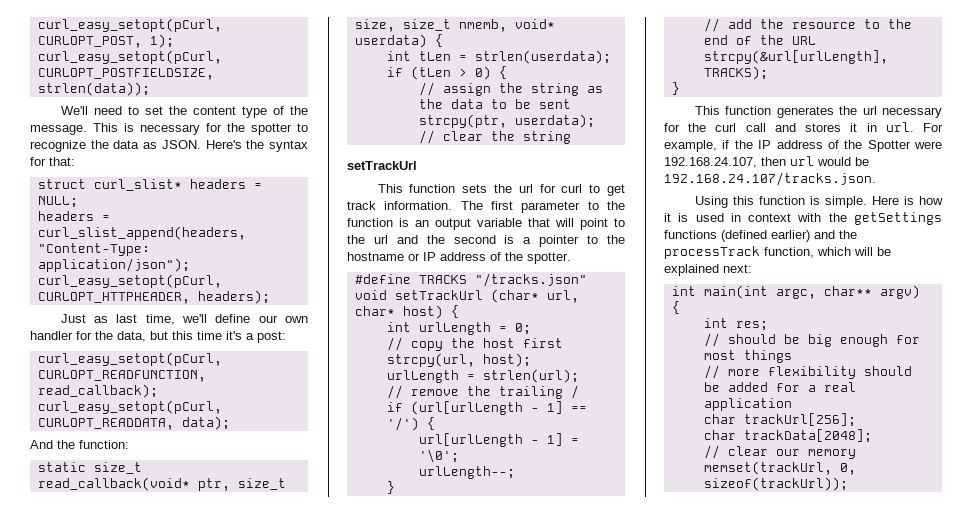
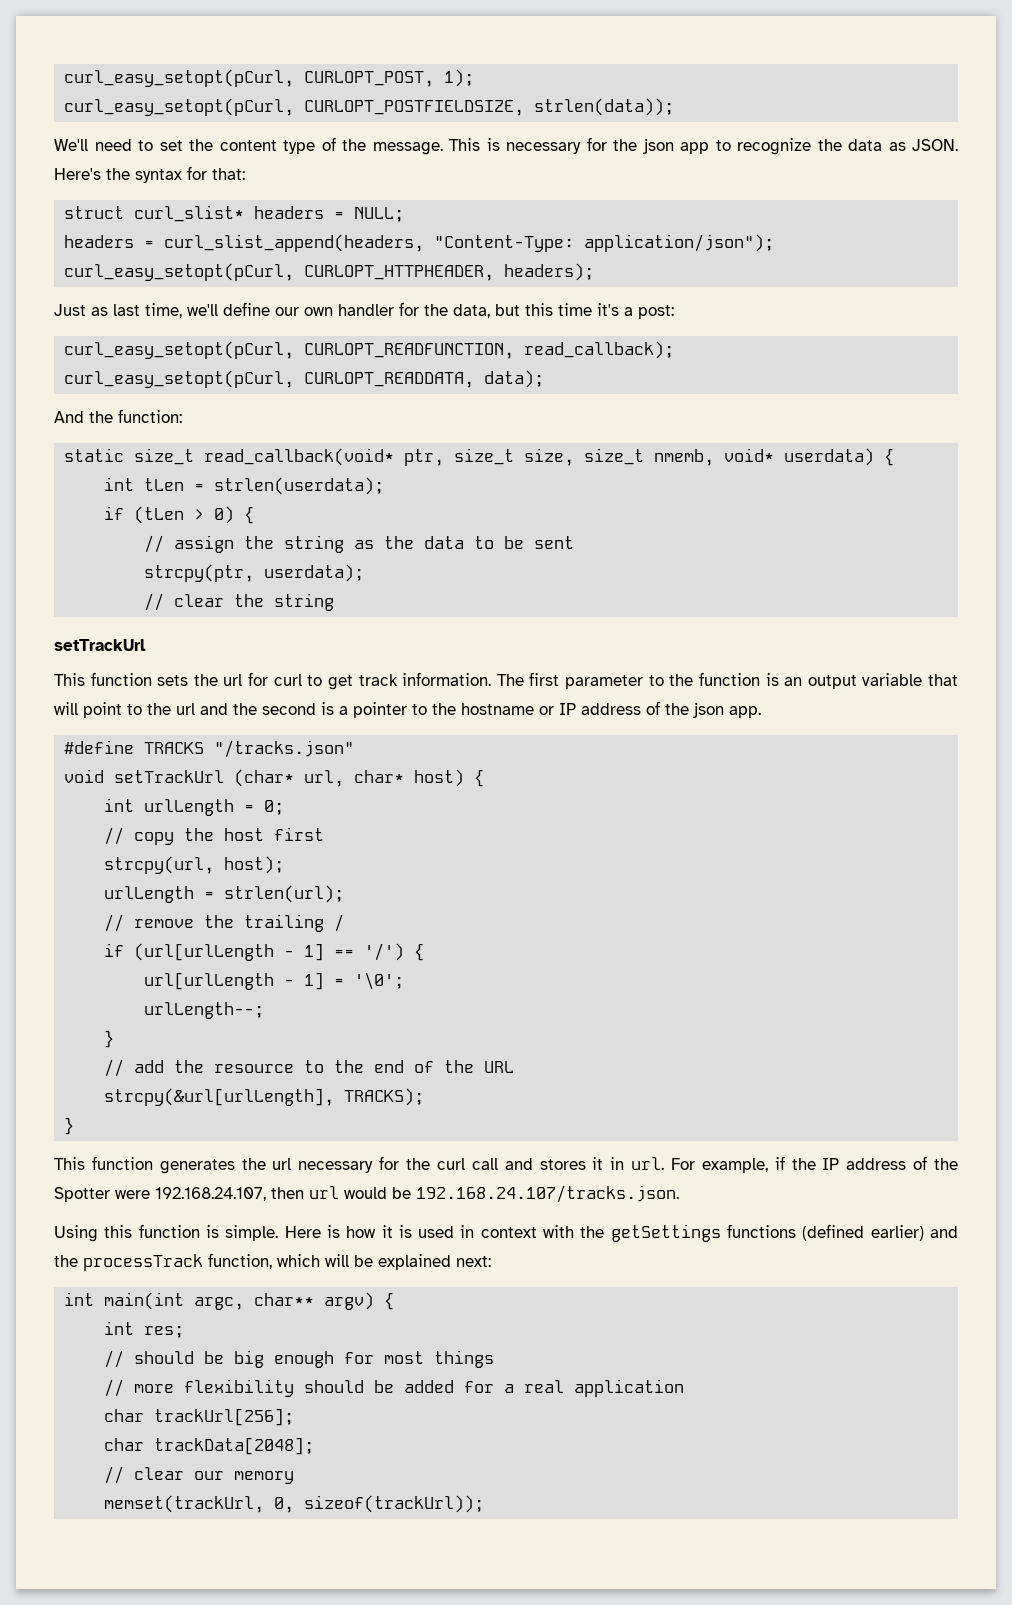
[251,123,292,135] spotter -> [642,138,709,154] json app
[527,252,571,264] spotter. -> [693,702,761,718] json app.

